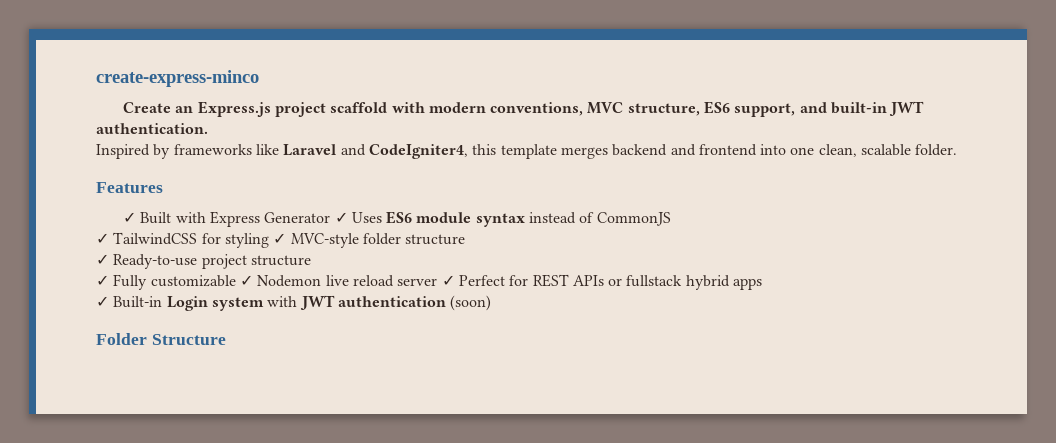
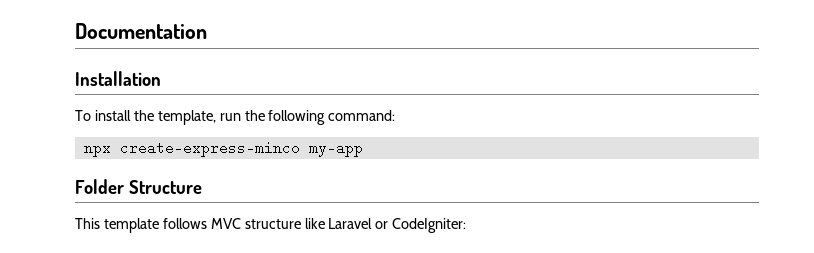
[96,70,259,87] [122,101,925,117] [96,123,208,134] [96,144,958,159] [96,182,163,193] [122,211,671,227] [96,232,466,248] [96,254,311,269] [96,274,763,290] [96,295,492,311] [96,333,226,345] create-express-minco // Create an Express.js project scaffold with modern conventions, MVC structure, ES6 support, and built-in JWT authentication. // Inspired by frameworks like Laravel and CodeIgniter4, this template merges backend and frontend into one clean, scalable folder. // Features // ✓ Built with Express Generator ✓ Uses ES6 module syntax instead of CommonJS // ✓ TailwindCSS for styling ✓ MVC-style folder structure // ✓ Ready-to-use project structure // ✓ Fully customizable ✓ Nodemon live reload server ✓ Perfect for REST APIs or fullstack hybrid apps // ✓ Built-in Login system with JWT authentication (soon) // Folder Structure -> [75,23,207,39] [75,71,161,86] [75,110,396,125] [83,141,363,157] [75,179,202,194] [75,218,467,233] Documentation // Installation // To install the template, run the following command: // npx create-express-minco my-app // Folder Structure // This template follows MVC structure like Laravel or CodeIgniter:

